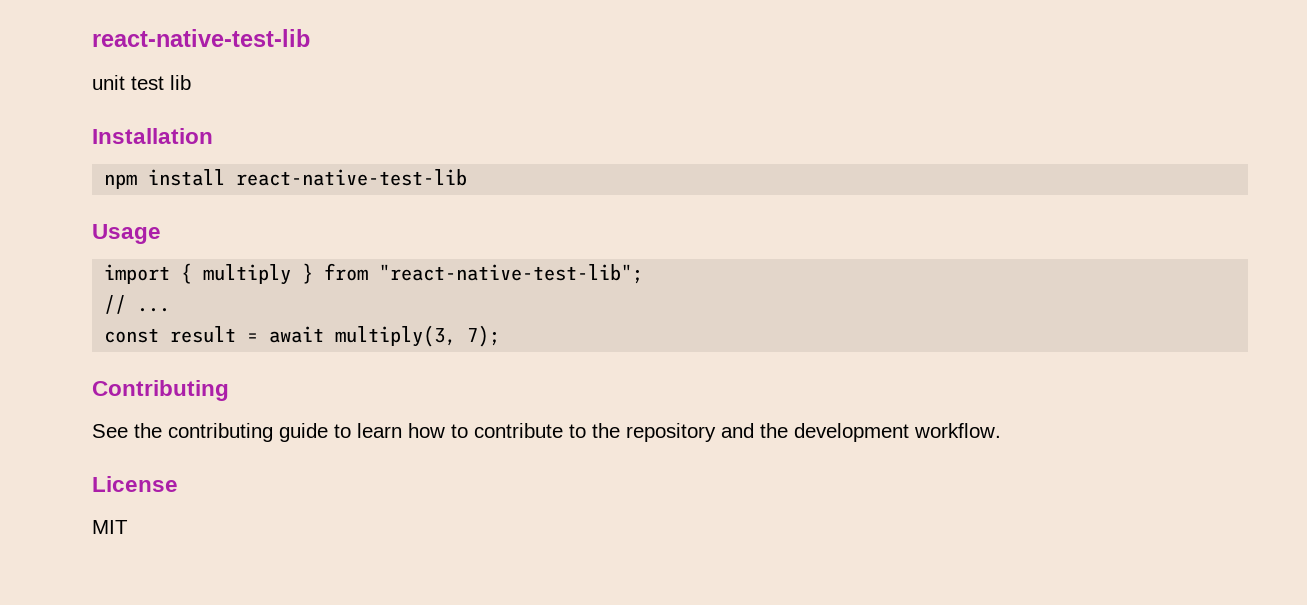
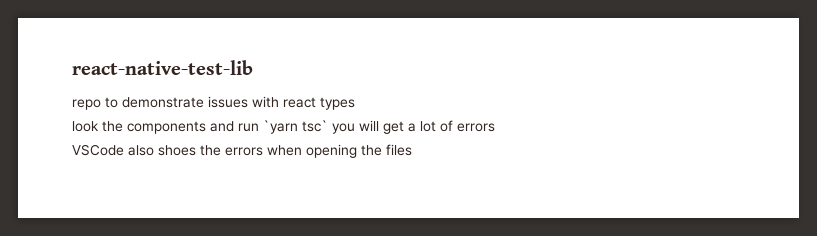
[92,29,310,47] [92,75,191,90] [92,128,213,144] [104,169,468,189] [92,224,161,244] [104,263,644,285] [104,295,171,314] [104,325,501,347] [92,380,229,401] [92,423,1001,442] [92,476,178,492] [92,520,128,534] react-native-test-lib // unit test lib // Installation // npm install react-native-test-lib // Usage // import { multiply } from "react-native-test-lib"; // // ... // const result = await multiply(3, 7); // Contributing // See the contributing guide to learn how to contribute to the repository and the development workflow. // License // MIT -> [72,60,253,75] [72,96,355,110] [72,120,495,134] [72,144,412,158] react-native-test-lib // repo to demonstrate issues with react types // look the components and run `yarn tsc` you will get a lot of errors // VSCode also shoes the errors when opening the files

